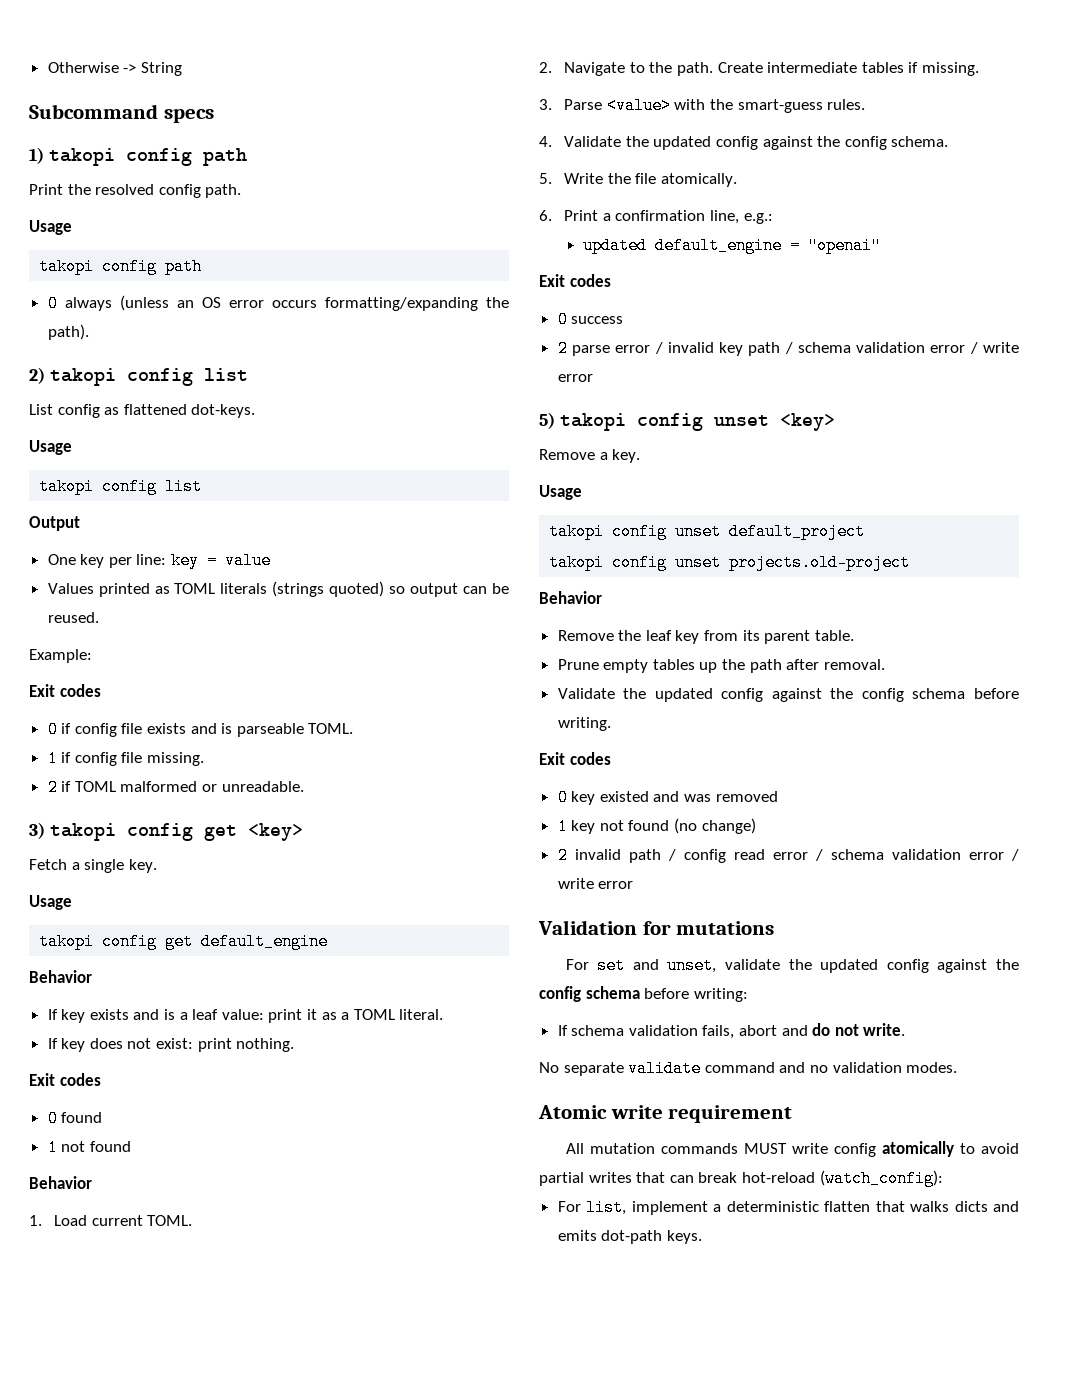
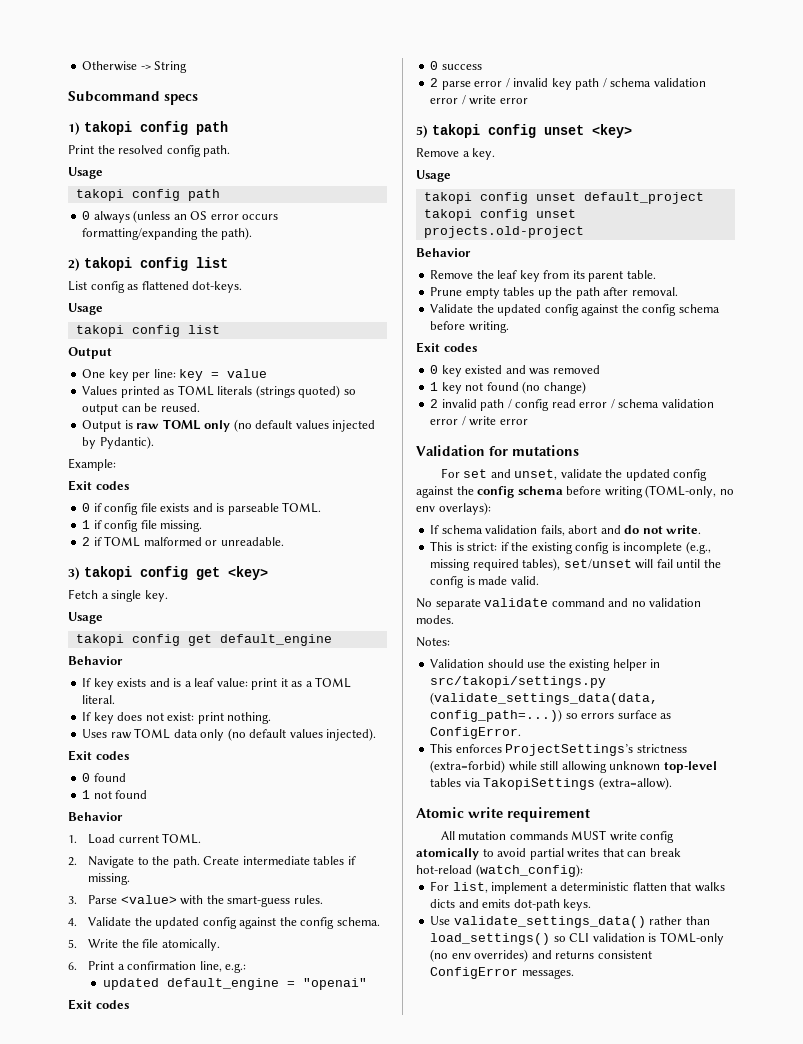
(99, 617) none -> [82,419,376,432] [82,436,154,449] // Output is raw TOML only (no default values injected by Pydantic).
(295, 1045) none -> [82,728,377,741] // Uses raw TOML data only (no default values injected).
[693,988,748,1002] writing: -> [604,485,734,498] [416,502,491,515] writing (TOML-only, no env overlays):
(906, 1029) none -> [430,541,711,554] [430,558,721,571] [430,576,539,588] // This is strict: if the existing config is incomplete (e.g., missing required tables), set/unset will fail until the config is made valid.
(958, 1067) none -> [416,637,450,647] [430,659,661,671] [430,676,607,688] [430,692,659,705] [430,709,672,722] [430,727,522,739] [430,743,687,756] [430,760,717,773] [430,777,672,790] // Notes: // Validation should use the existing helper in src/takopi/settings.py (validate_settings_data(data, config_path=...)) so errors surface as ConfigError. // This enforces ProjectSettings’s strictness (extra=forbid) while still allowing unknown top-level tables via TakopiSettings (extra=allow).
(702, 1237) none -> [430,916,710,928] [430,932,724,945] [430,949,652,962] [430,967,574,979] // Use validate_settings_data() rather than load_settings() so CLI validation is TOML-only (no env overrides) and returns consistent ConfigError messages.

